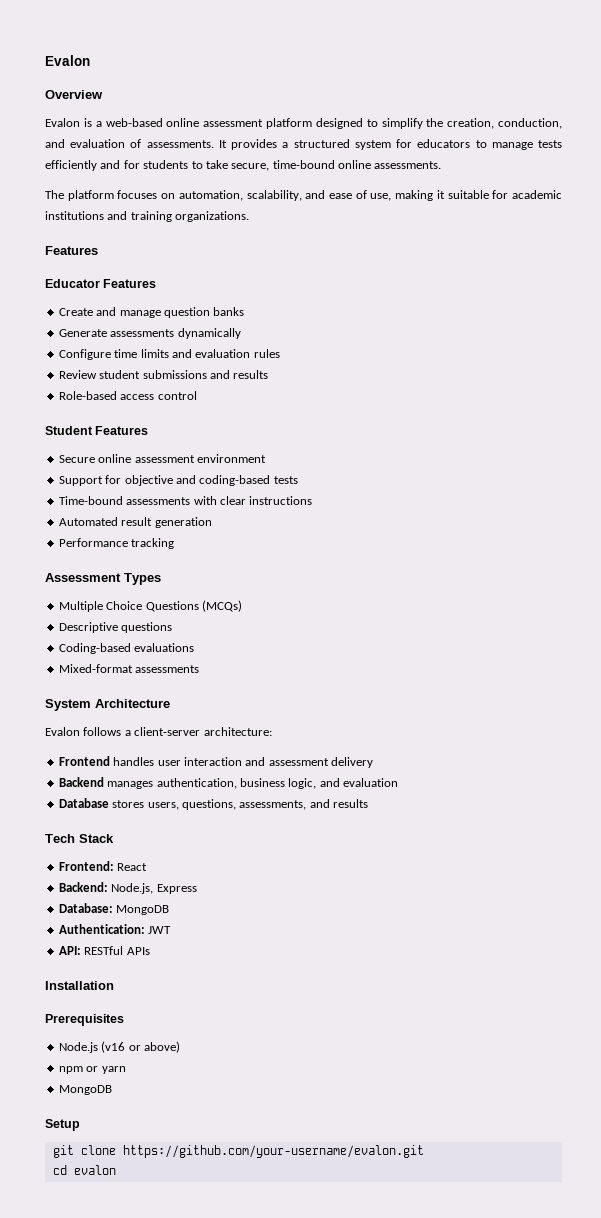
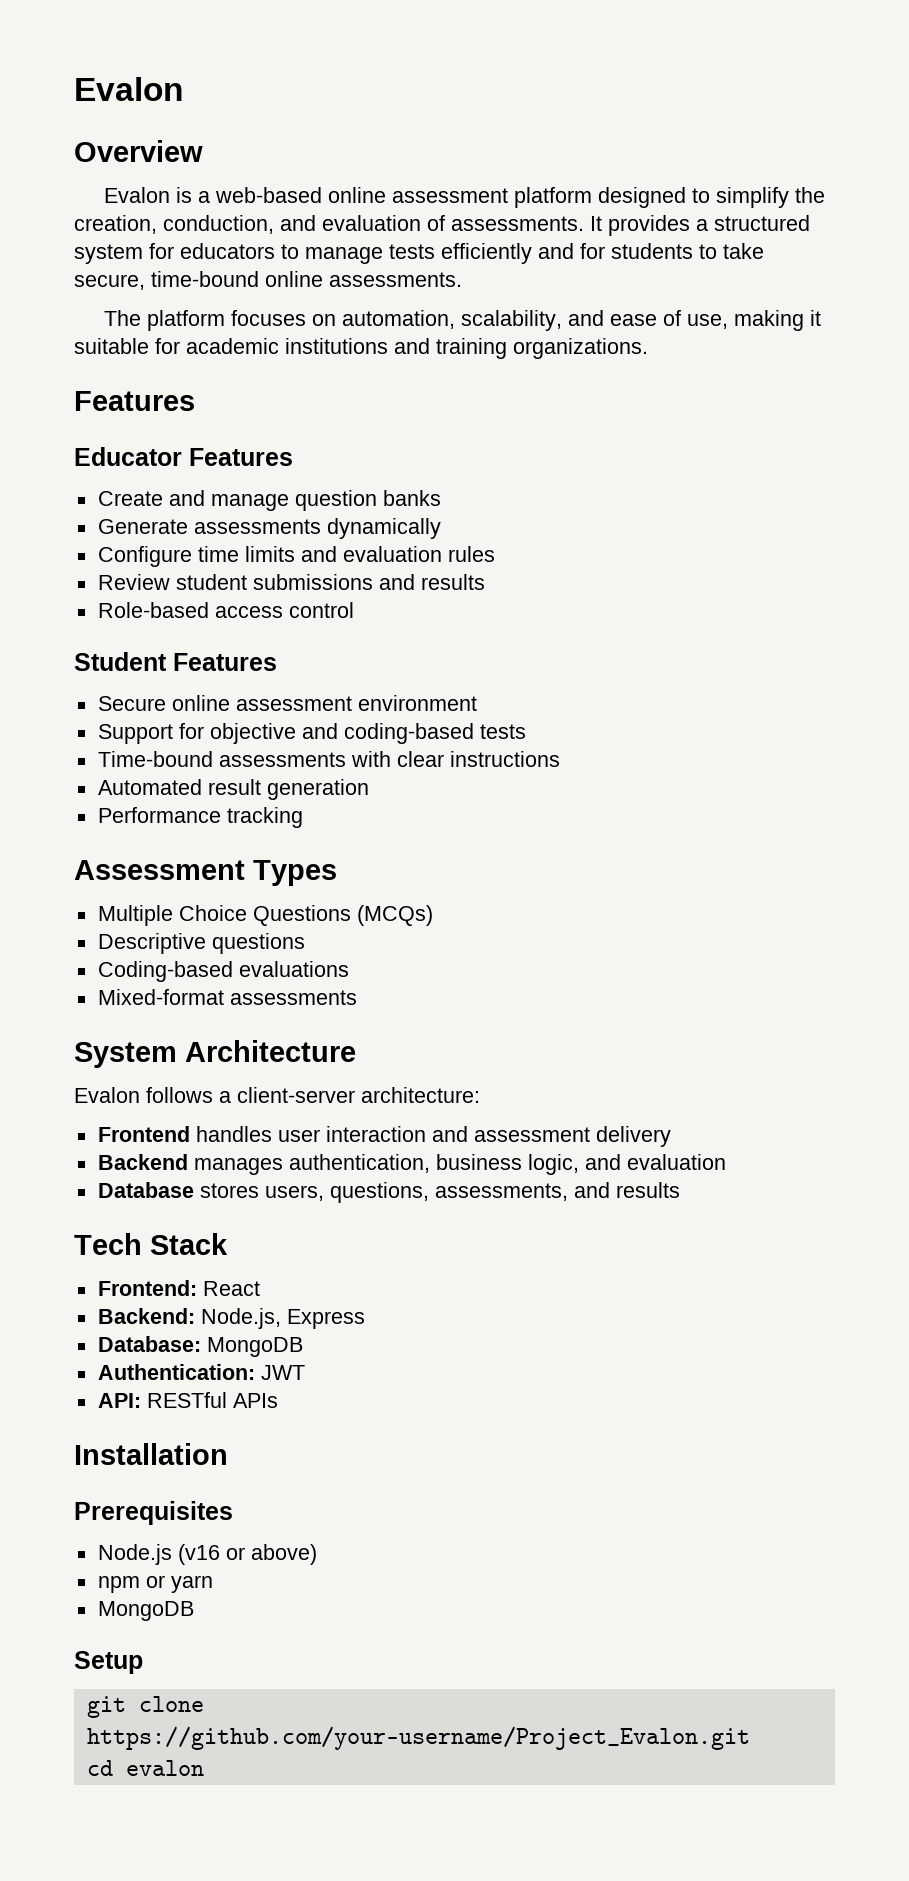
[122,1145,424,1158] https://github.com/your-username/evalon.git -> [86,1726,750,1750] https://github.com/your-username/Project_Evalon.git

